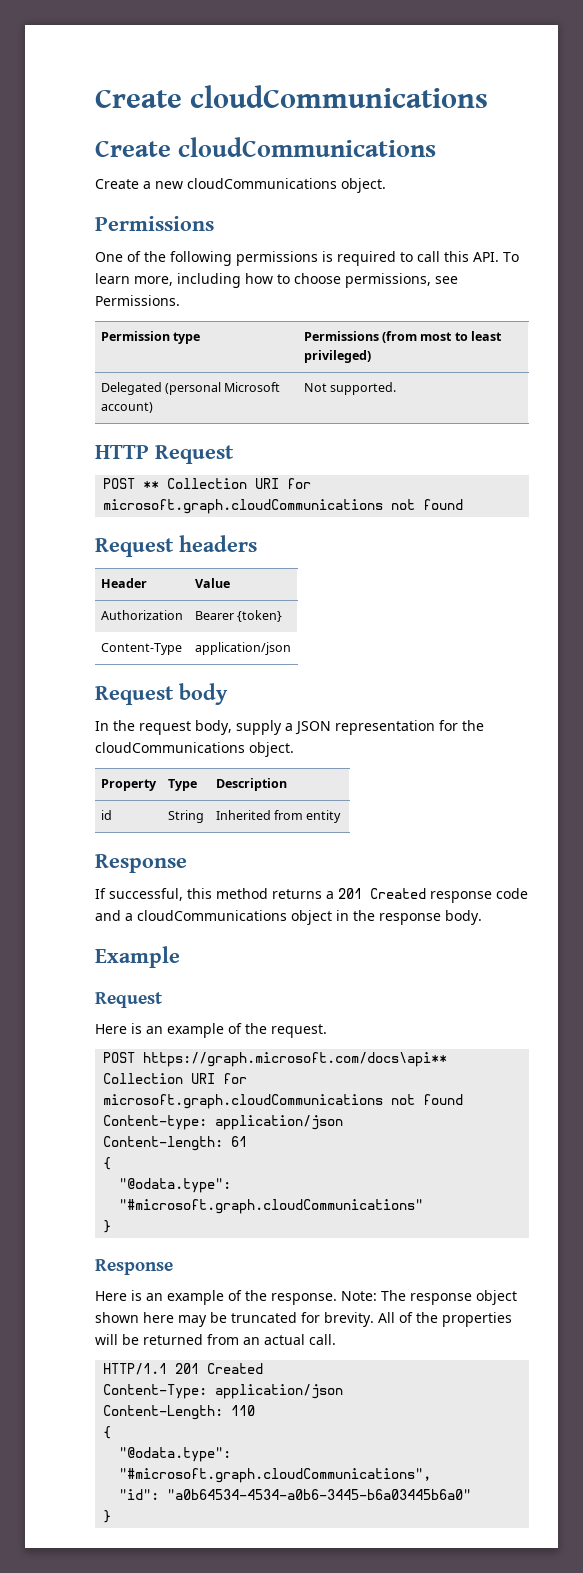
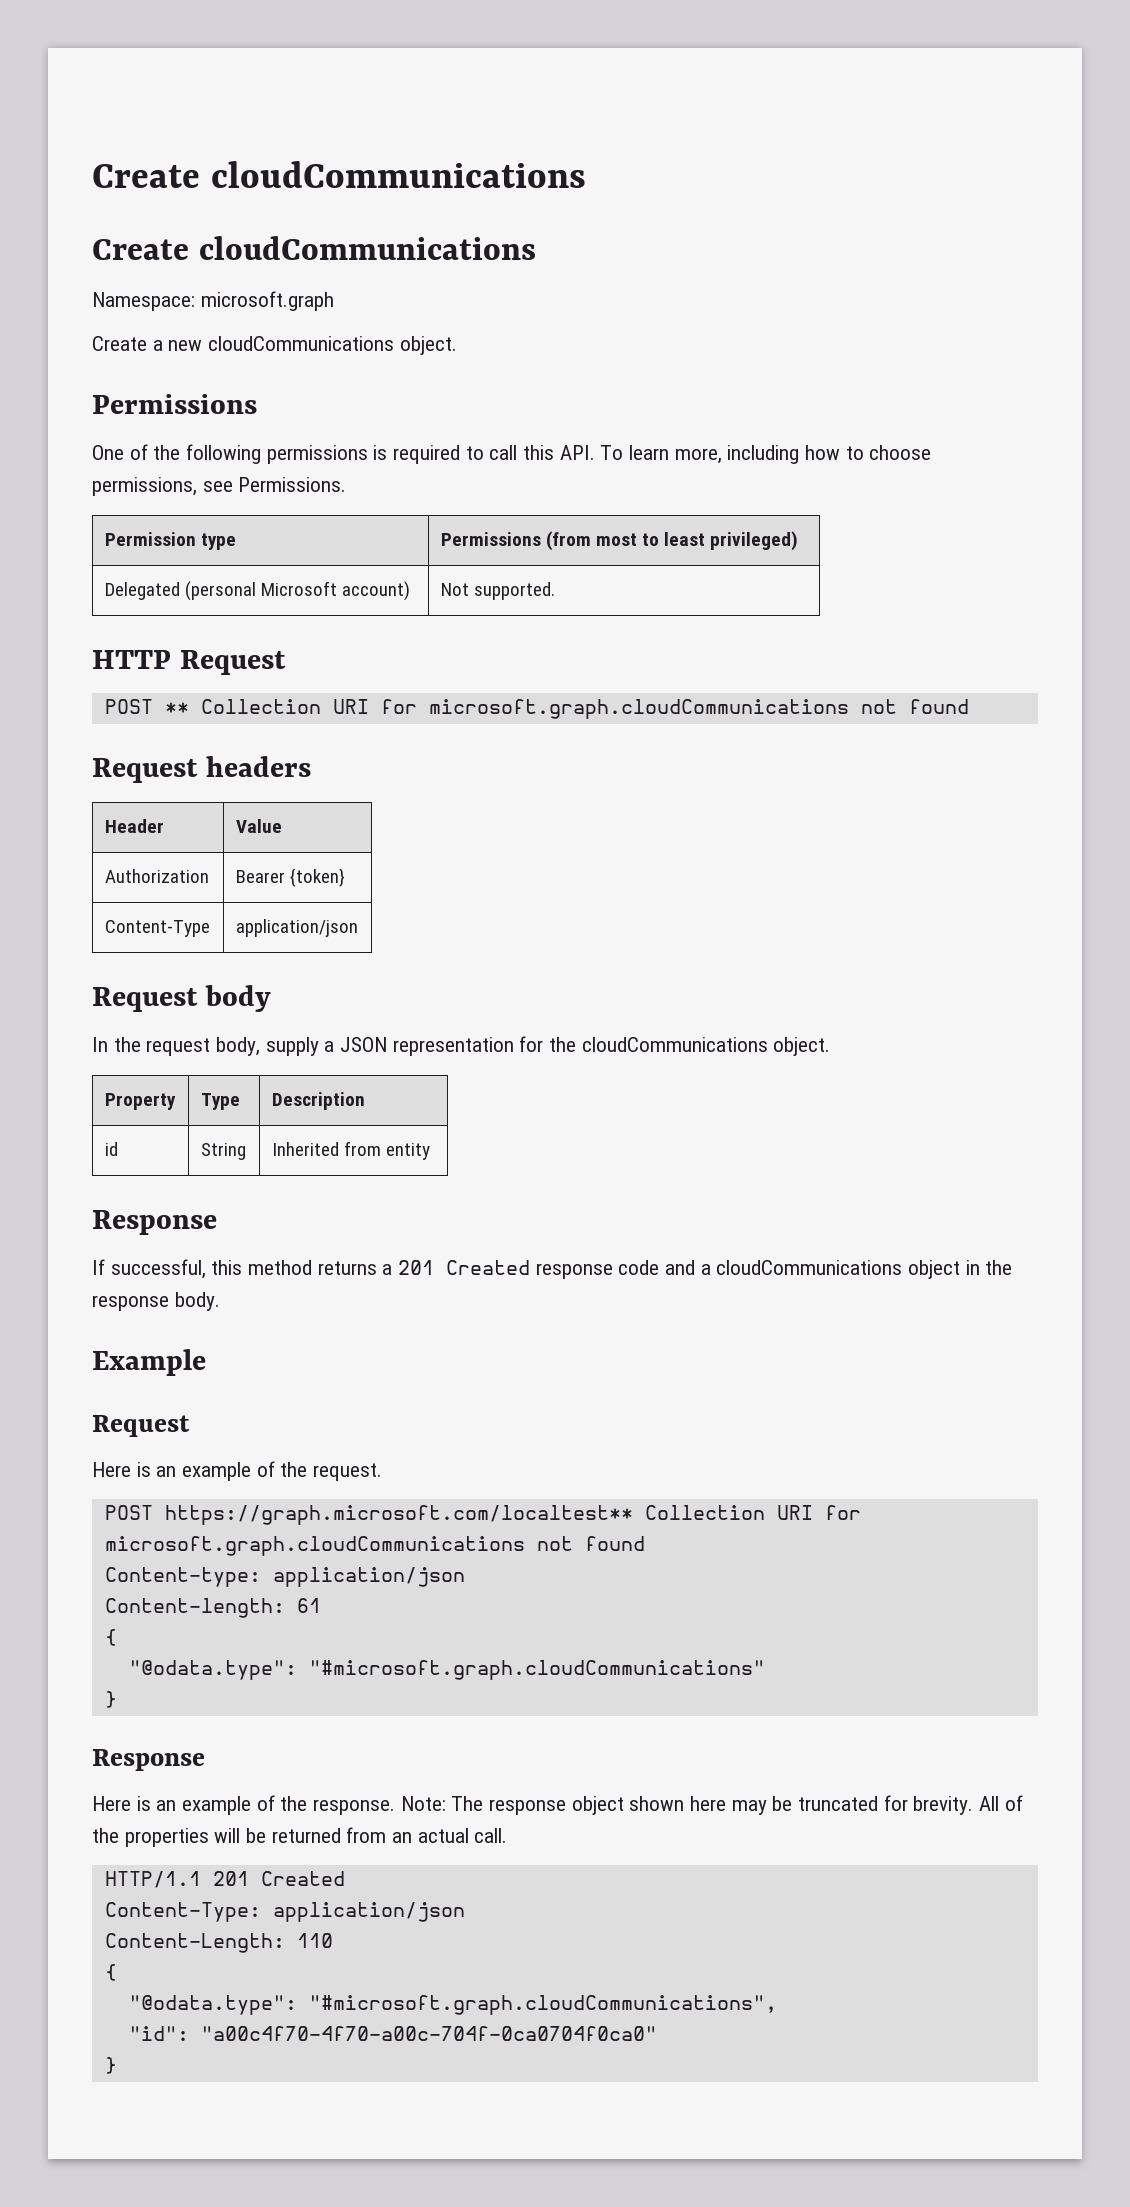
(436, 147) none -> [92,291,334,311] // Namespace: microsoft.graph
[143,1052,448,1067] https://graph.microsoft.com/docs\api** -> [164,1505,633,1525] https://graph.microsoft.com/localtest**
[167,1489,472,1500] "a0b64534-4534-a0b6-3445-b6a03445b6a0" -> [200,2026,657,2041] "a00c4f70-4f70-a00c-704f-0ca0704f0ca0"

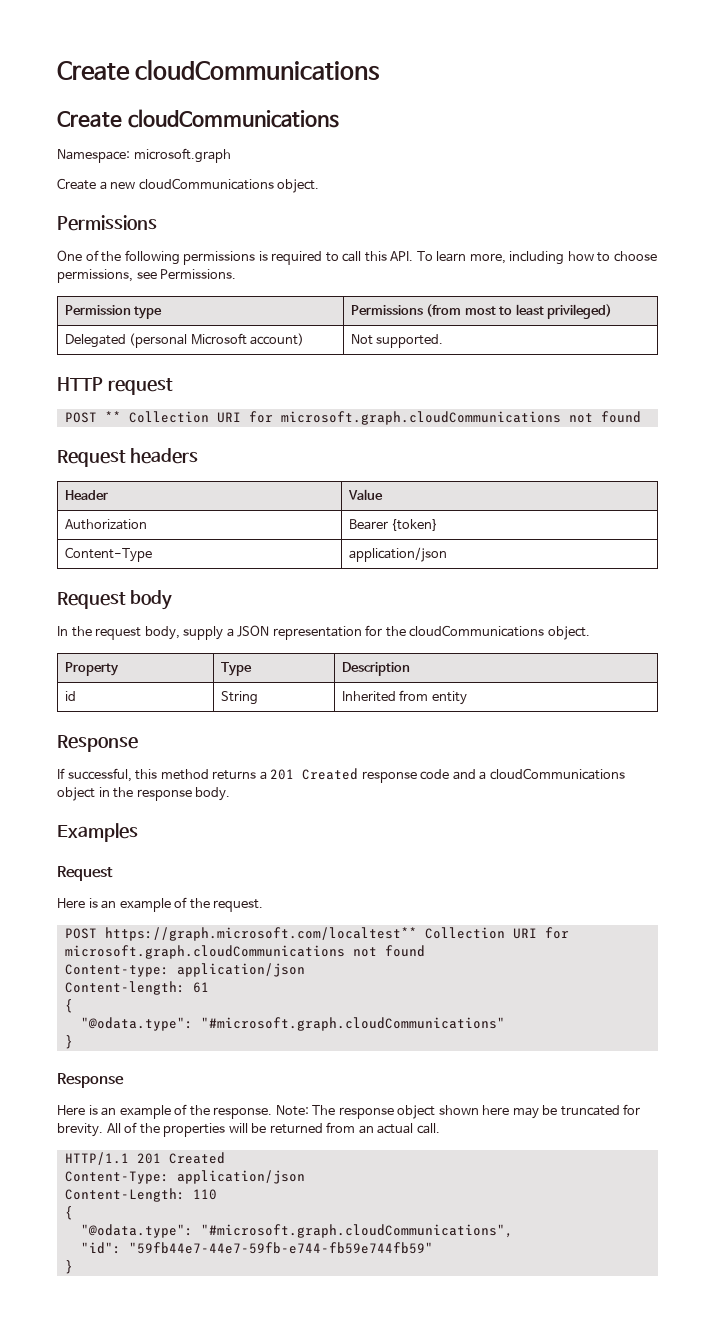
[179,650,286,675] Request -> [107,378,173,395] request
[92,1349,206,1376] Example -> [57,823,138,842] Examples
[200,2026,657,2041] "a00c4f70-4f70-a00c-704f-0ca0704f0ca0" -> [128,1242,433,1254] "59fb44e7-44e7-59fb-e744-fb59e744fb59"

